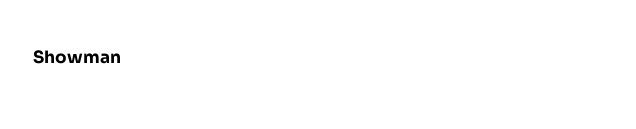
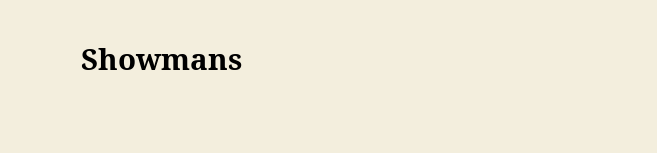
[33,50,121,64] Showman -> [81,48,242,70] Showmans

